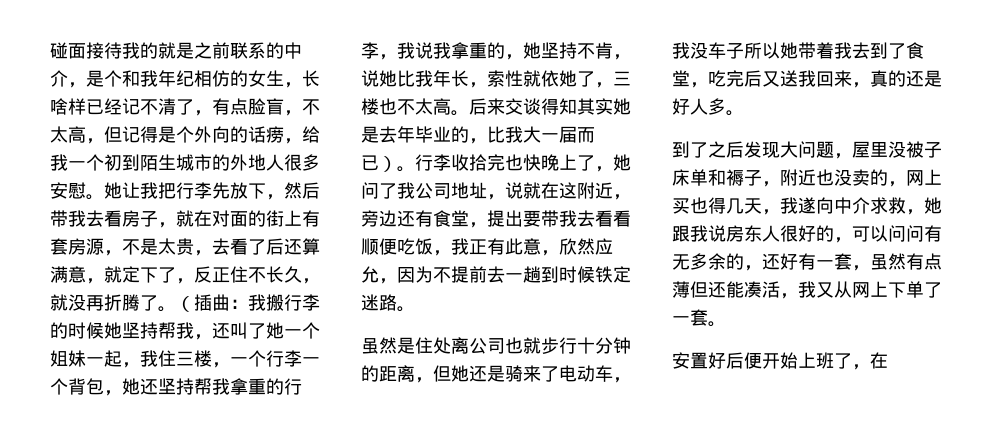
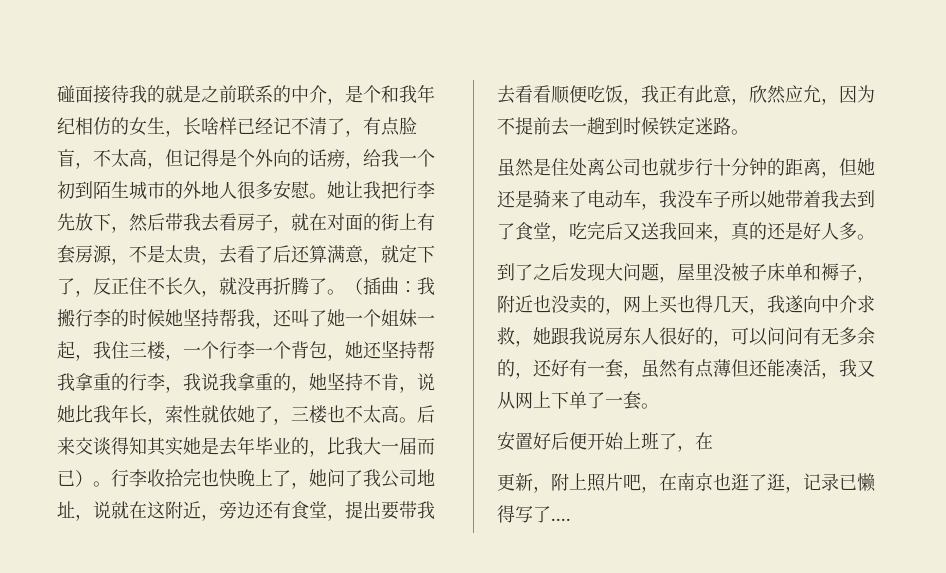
(888, 360) none -> [497,472,876,493] [497,505,571,523] // 更新，附上照片吧，在南京也逛了逛，记录已懒得写了....

